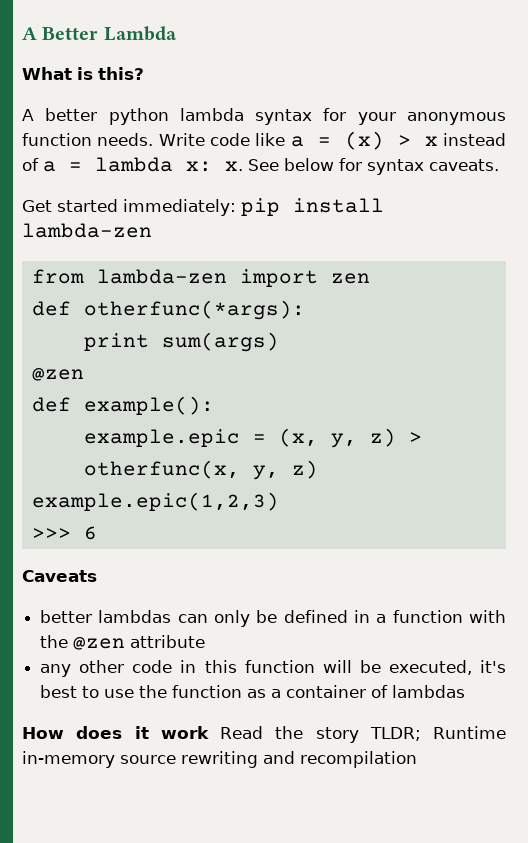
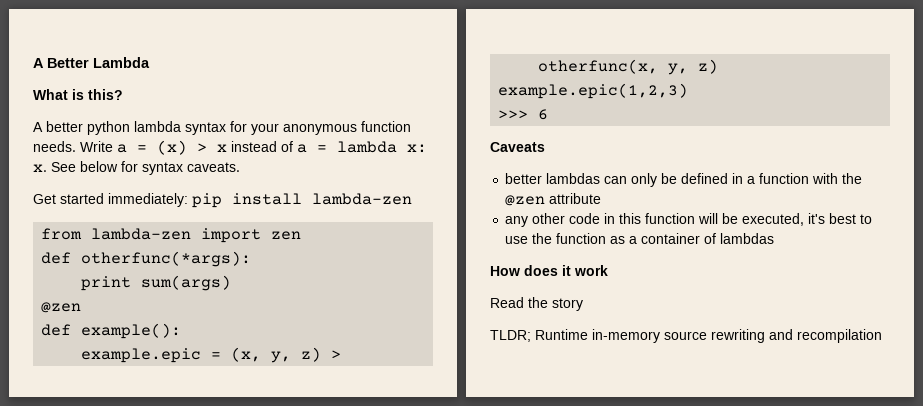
[210,133,286,146] code like -> (113, 146) none
(209, 732) none -> (608, 270) //
(359, 735) none -> (583, 304) //

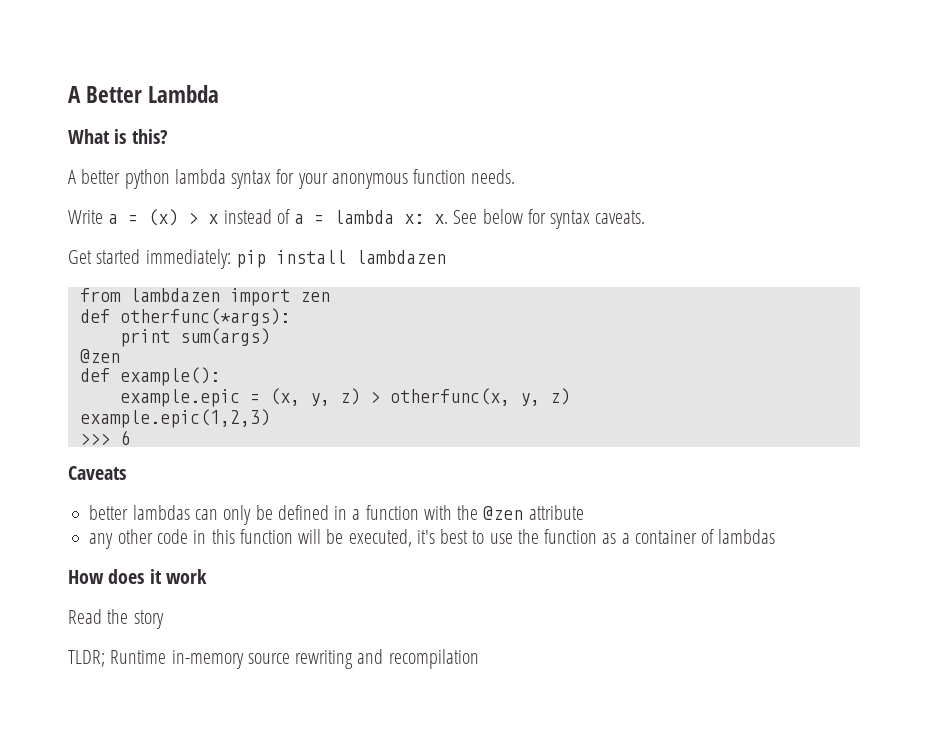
(76, 146) none -> (516, 176) //
[312,193,412,205] lambda-zen -> [355,250,446,264] lambdazen
[91,228,192,240] lambda-zen -> [129,288,220,302] lambdazen

